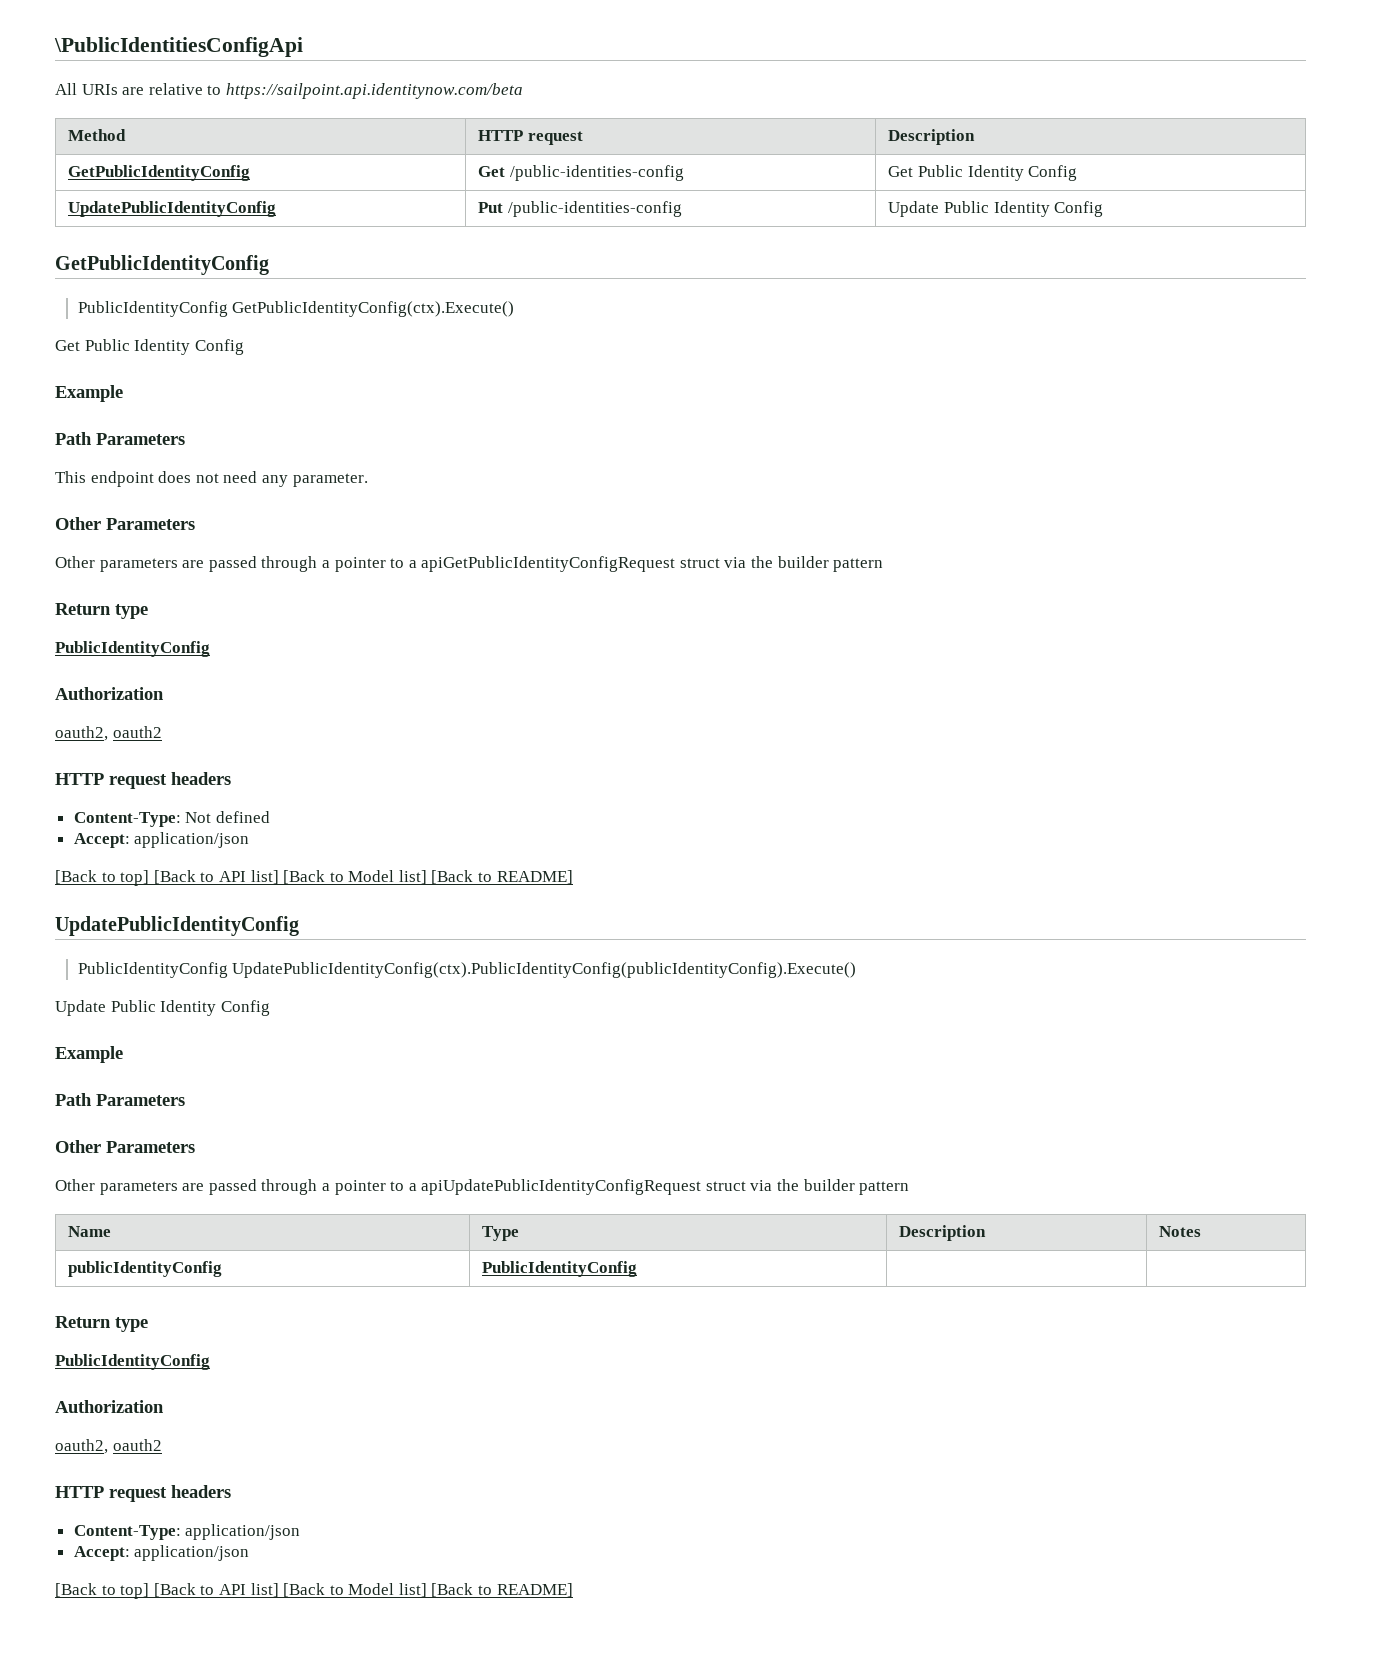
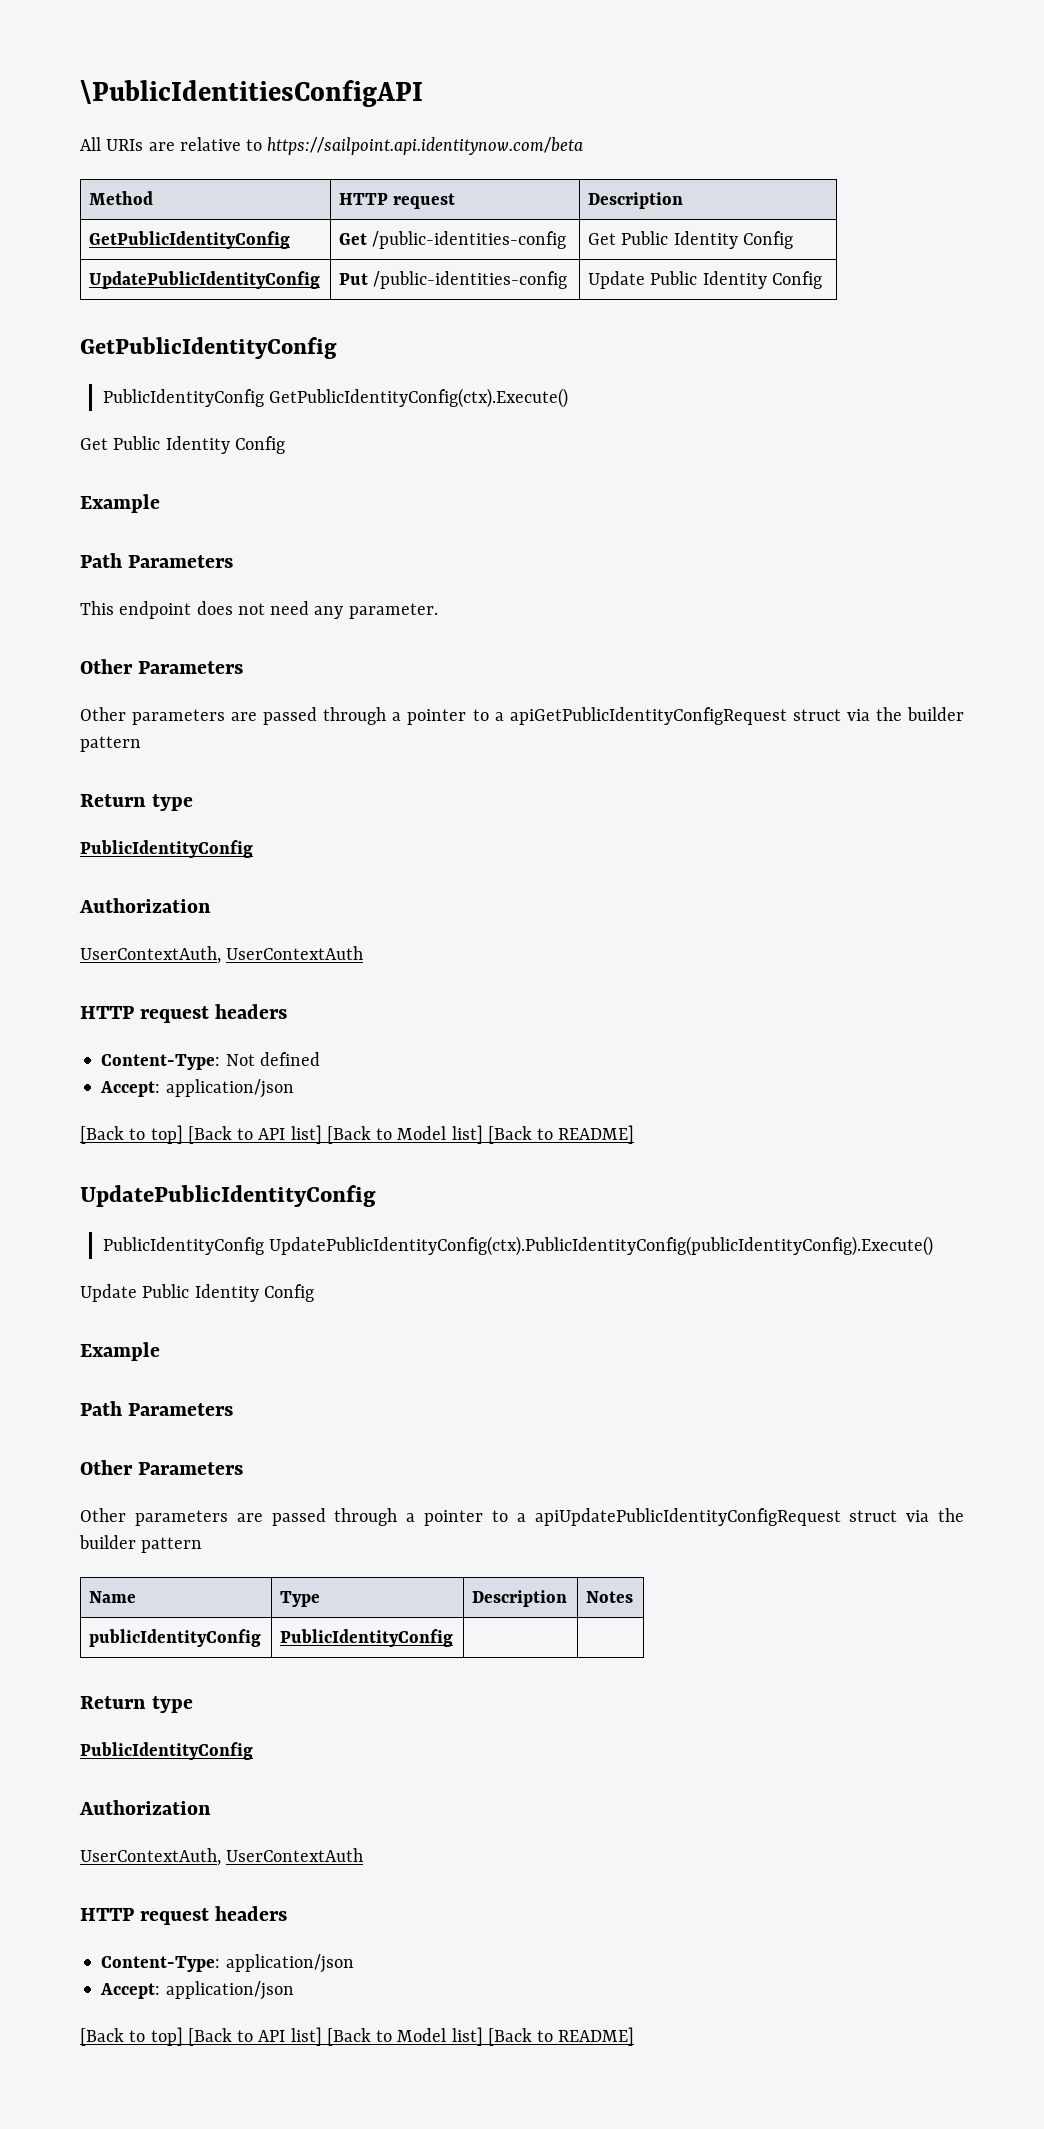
[54,37,303,57] \PublicIdentitiesConfigApi -> [80,80,423,107] \PublicIdentitiesConfigAPI
[55,726,162,741] oauth2, oauth2 -> [80,946,364,964] UserContextAuth, UserContextAuth
[55,1439,162,1454] oauth2, oauth2 -> [80,1848,364,1866] UserContextAuth, UserContextAuth

